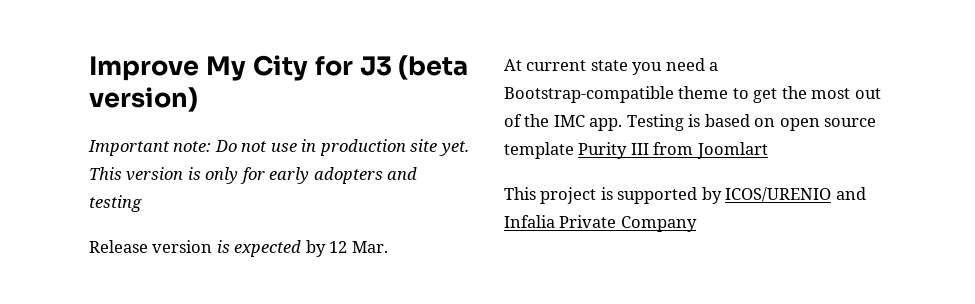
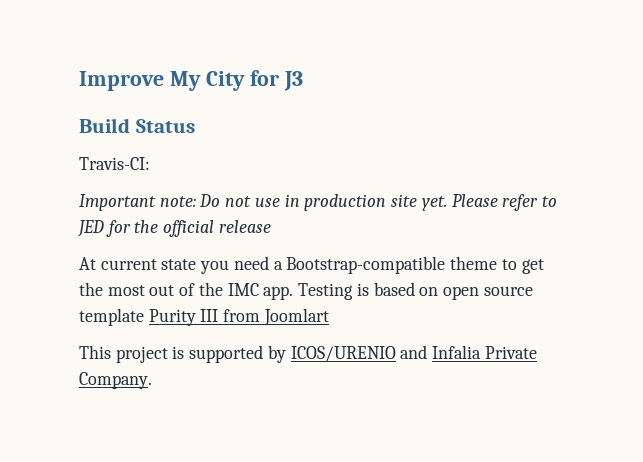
[398,55,469,80] [89,87,198,112] (beta version) -> [79,118,195,133] [79,157,150,170] // Build Status // Travis-CI:
[89,167,418,184] [89,195,142,212] [89,240,388,257] This version is only for early adopters and testing // Release version is expected by 12 Mar. -> [451,194,557,211] [77,220,271,237] Please refer to JED for the official release
[620,216,697,232] Company -> [79,372,152,389] Company.

